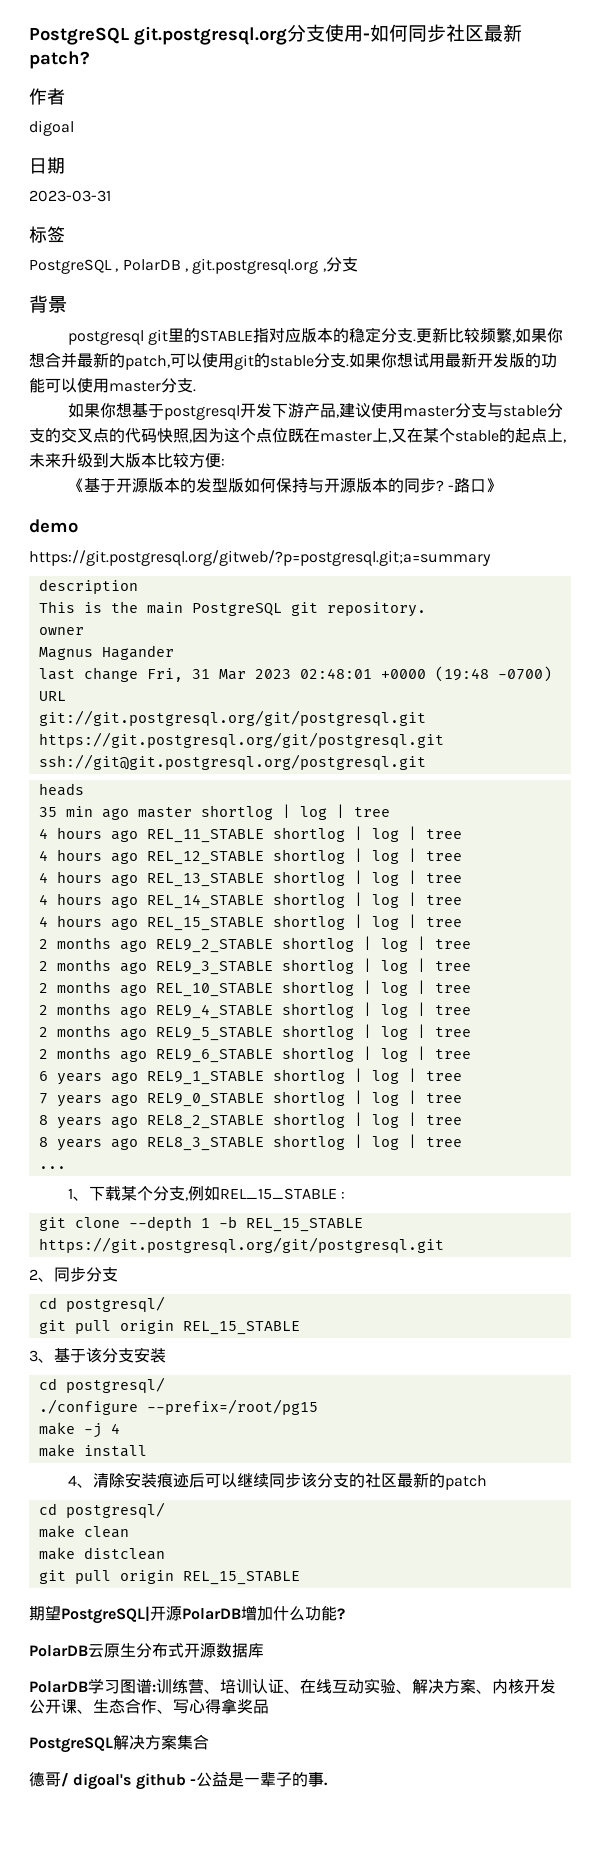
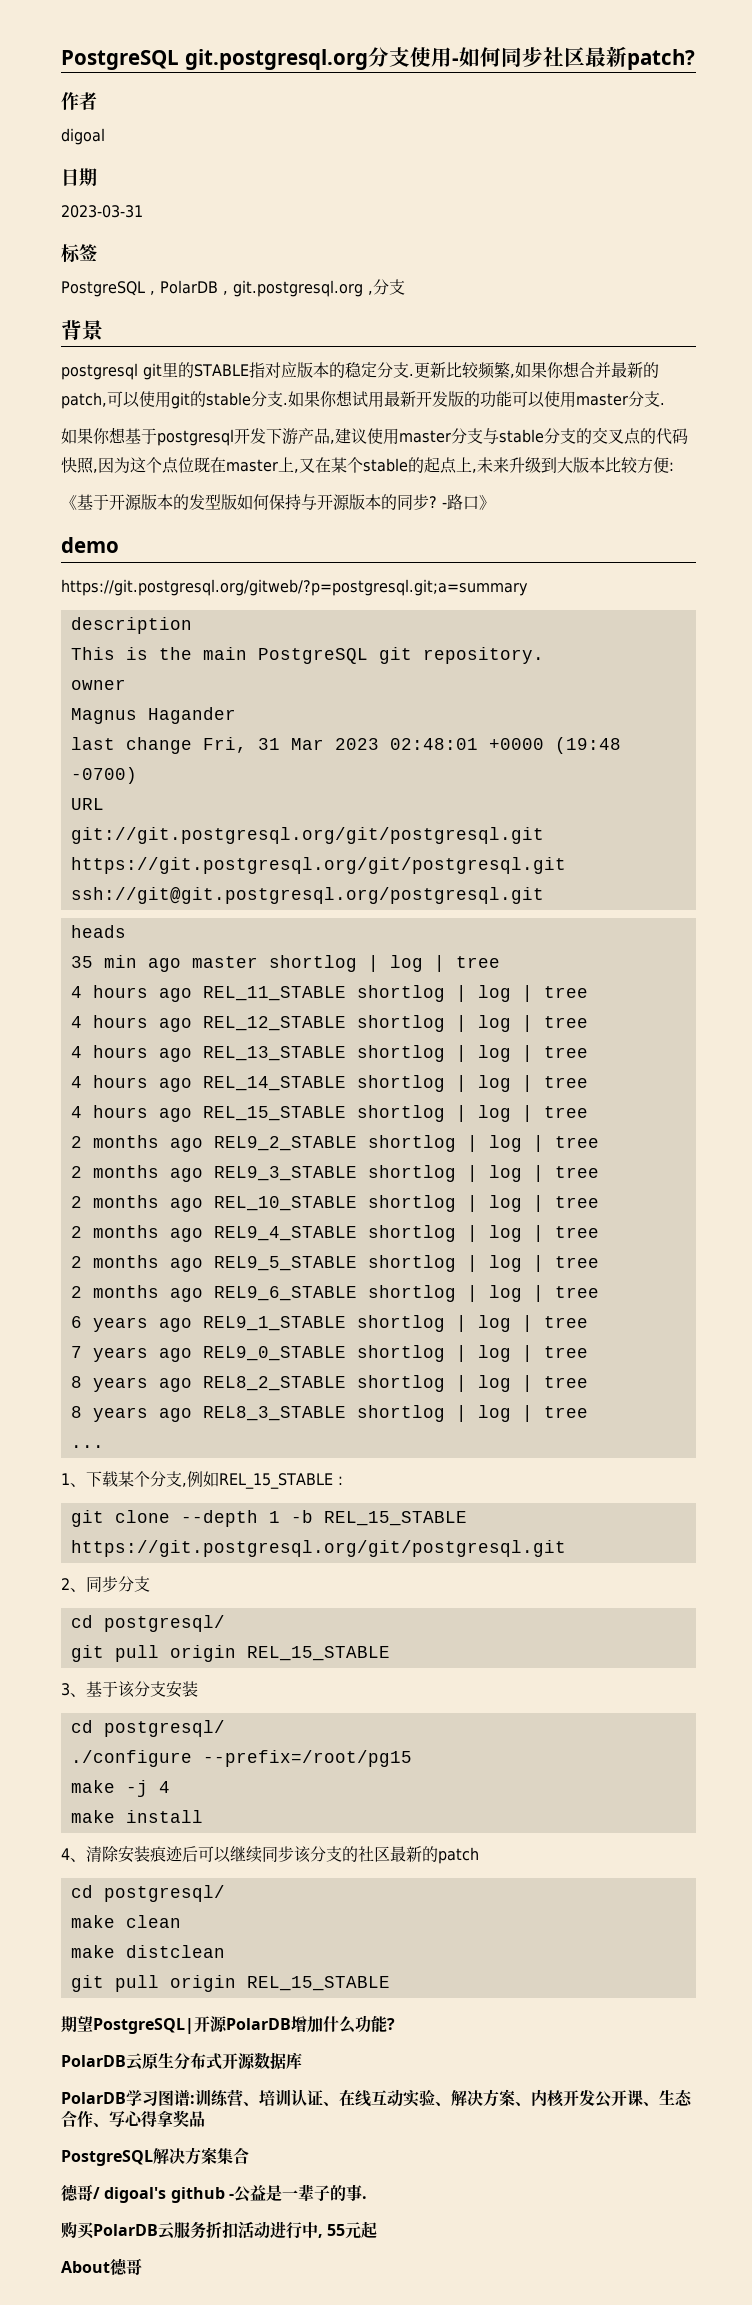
(328, 1784) none -> [61,2221,378,2240] [61,2258,142,2275] // 购买PolarDB云服务折扣活动进行中, 55元起 // About德哥

